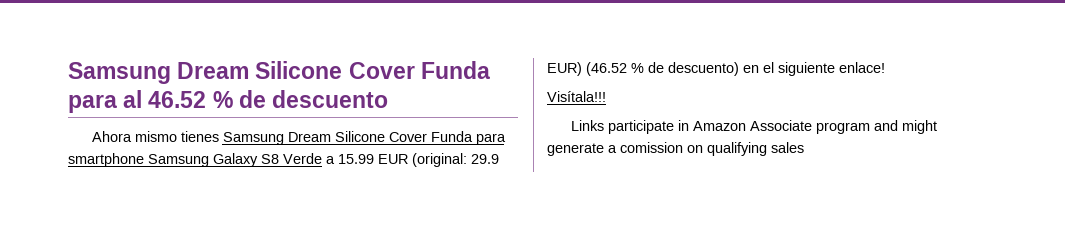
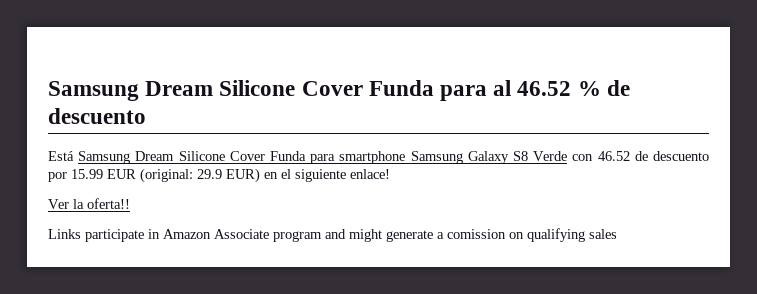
[91,131,219,142] Ahora mismo tienes -> [48,151,74,161] Está
[326,156,335,164] a -> [572,151,710,161] [48,172,67,182] con 46.52 de descuento por
[586,62,739,76] (46.52 % de descuento) -> (260, 175) none
[547,91,606,102] Visítala!!! -> [48,198,130,209] Ver la oferta!!

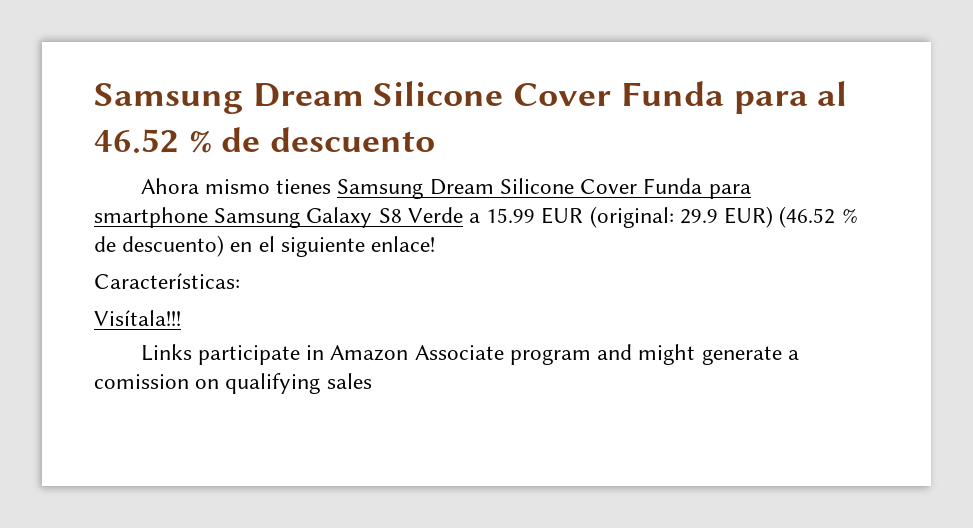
[48,151,74,161] Está -> [140,178,332,194] Ahora mismo tienes
[572,151,710,161] [48,172,67,182] con 46.52 de descuento por -> [469,213,481,223] a
(260, 175) none -> [779,206,858,228] [94,235,225,257] (46.52 % de descuento)
[48,198,130,209] Ver la oferta!! -> [94,273,240,289] [94,310,181,326] Características: // Visítala!!!

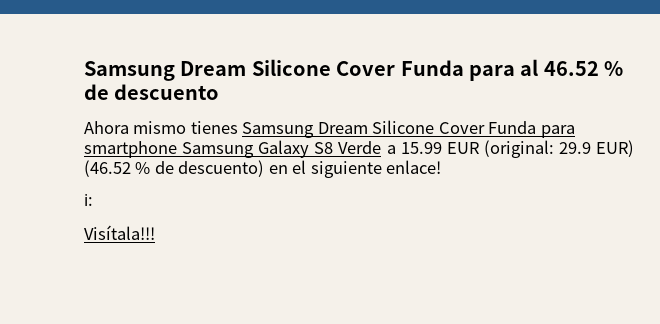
[94,273,240,289] Características: -> [84,194,93,206] ℹ:
[140,344,799,365] [94,373,372,394] // Links participate in Amazon Associate program and might generate a comission on qualifying sales -> (155, 232) none

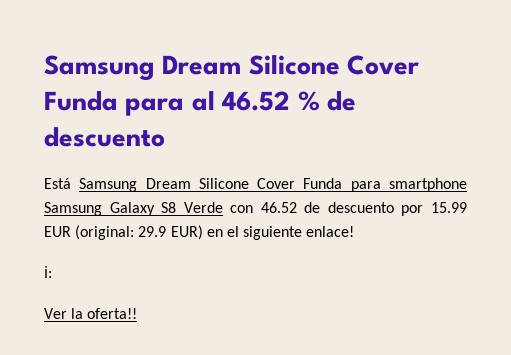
[84,121,238,134] Ahora mismo tienes -> [44,178,71,189] Está
[386,145,396,154] a -> [230,202,424,216] con 46.52 de descuento por
[84,160,265,177] (46.52 % de descuento) -> (203, 232) none
[84,225,155,240] Visítala!!! -> [44,308,138,319] Ver la oferta!!

